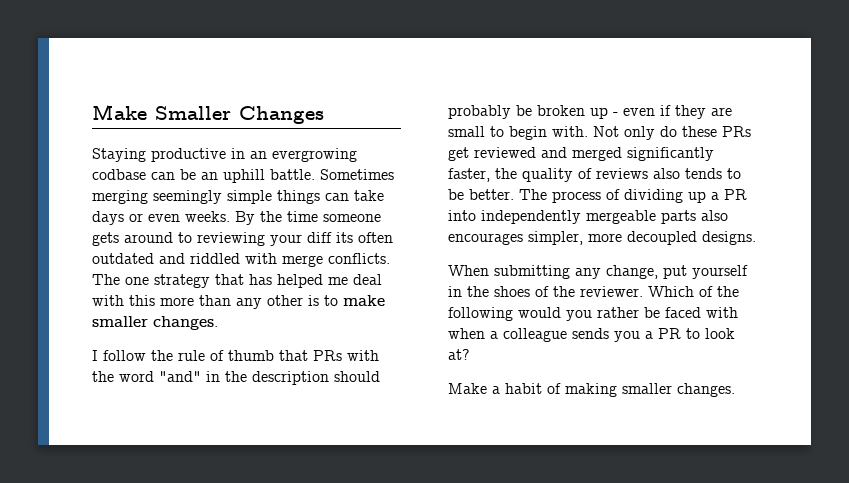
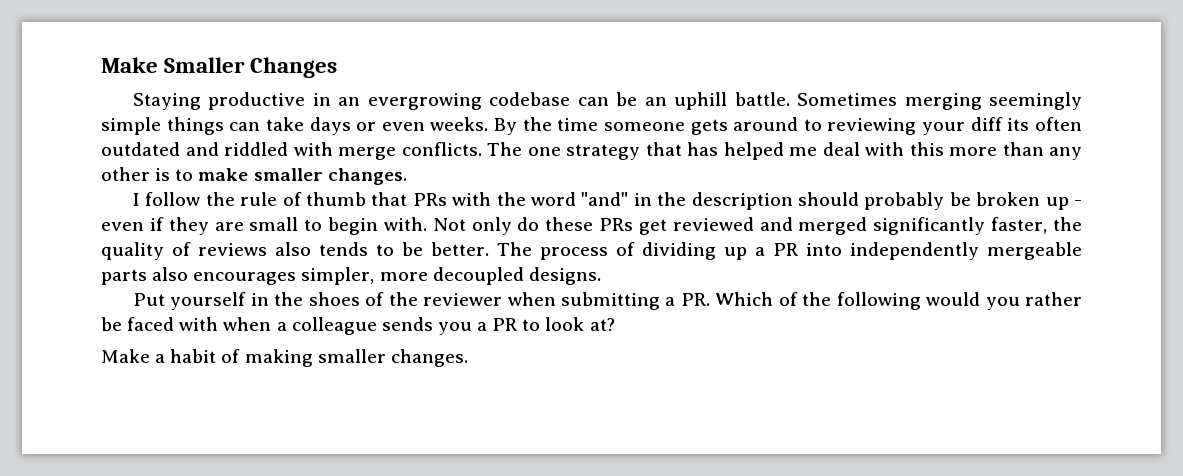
[92,169,146,180] codbase -> [489,92,571,106] codebase
[448,265,687,279] When submitting any change, put -> [132,293,165,306] Put
[580,286,643,297] reviewer. -> [423,292,710,310] reviewer when submitting a PR.

